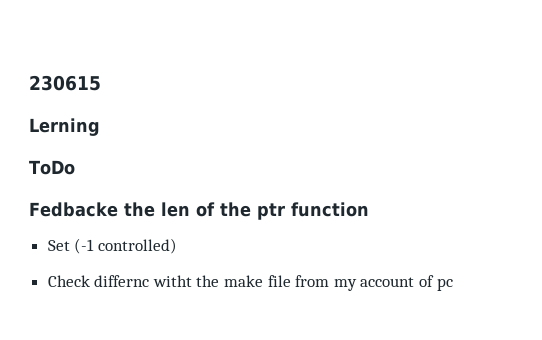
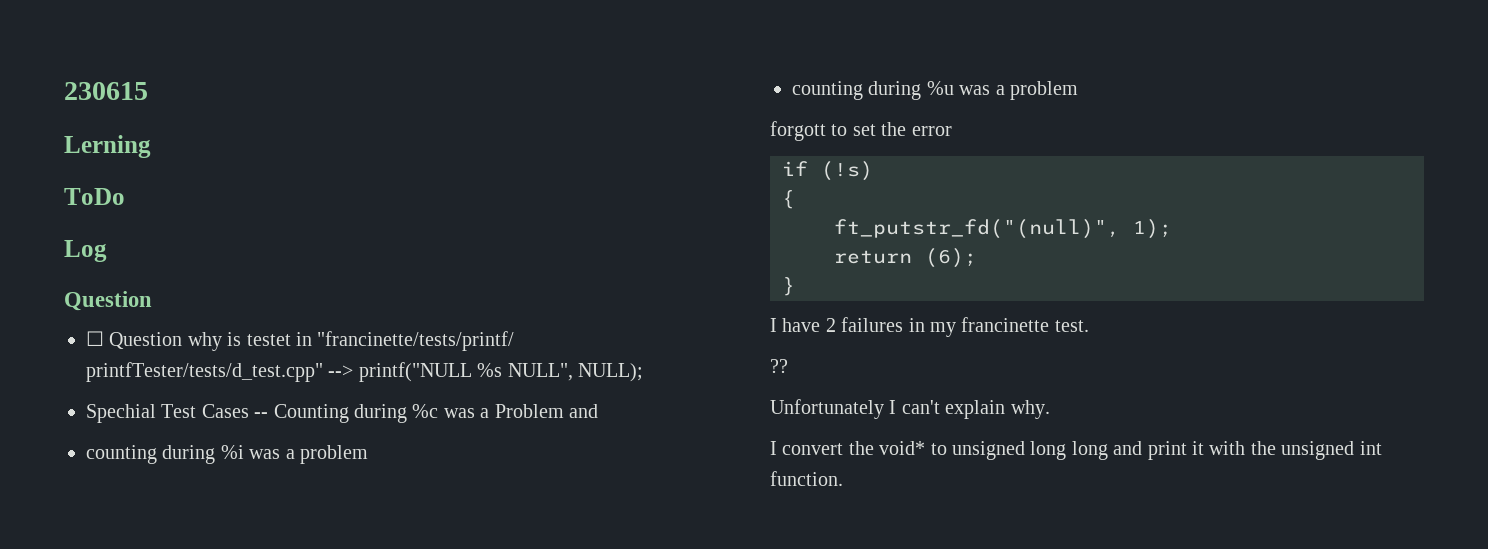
[29,202,369,220] [47,238,177,254] [47,275,453,291] Fedbacke the len of the ptr function // Set (-1 controlled) // Check differnc witht the make file from my account of pc -> [64,240,107,262] [64,291,152,311] [86,331,515,351] [86,362,643,382] [86,404,598,423] [86,445,368,464] [792,81,1078,100] [770,121,952,141] [782,161,873,181] [782,190,795,209] [834,219,1172,239] [834,248,977,268] [782,277,795,296] [770,317,1089,337] [770,359,788,373] [770,399,1050,419] [770,441,1382,460] [770,471,843,486] Log // Question // ☐ Question why is testet in "francinette/tests/printf/ printfTester/tests/d_test.cpp" --> printf("NULL %s NULL", NULL); // Spechial Test Cases -- Counting during %c was a Problem and // counting during %i was a problem // counting during %u was a problem // forgott to set the error // if (!s) // { // ft_putstr_fd("(null)", 1); // return (6); // } // I have 2 failures in my francinette test. // ?? // Unfortunately I can't explain why. // I convert the void* to unsigned long long and print it with the unsigned int function.

